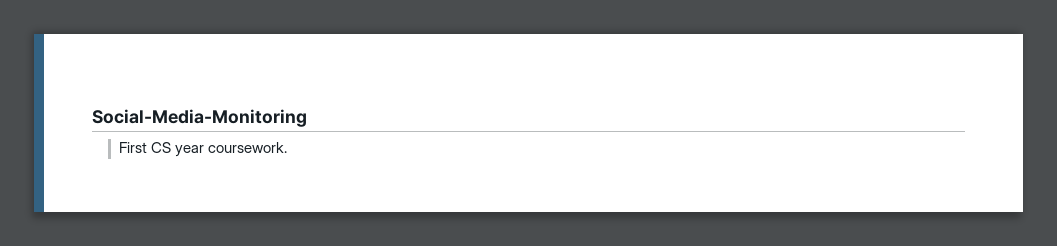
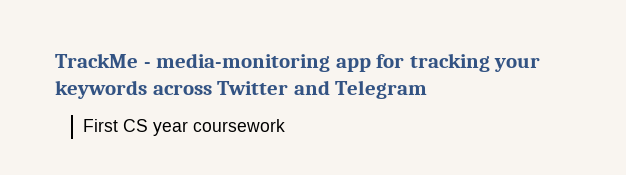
[92,109,307,127] Social-Media-Monitoring -> [55,53,541,72] [55,80,428,99] TrackMe - media-monitoring app for tracking your keywords across Twitter and Telegram
[208,142,288,153] coursework. -> [192,119,285,132] coursework

